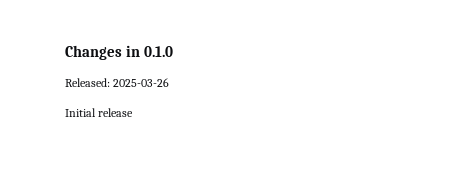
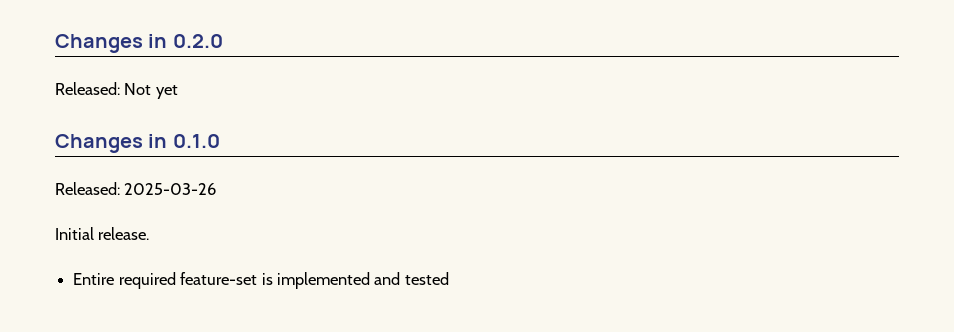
[65,45,174,60] [65,78,170,87] [65,108,134,117] Changes in 0.1.0 // Released: 2025-03-26 // Initial release -> [55,34,223,53] [55,82,178,99] [55,134,220,153] [55,182,217,195] [55,227,150,240] [73,272,449,289] Changes in 0.2.0 // Released: Not yet // Changes in 0.1.0 // Released: 2025-03-26 // Initial release. // Entire required feature-set is implemented and tested

